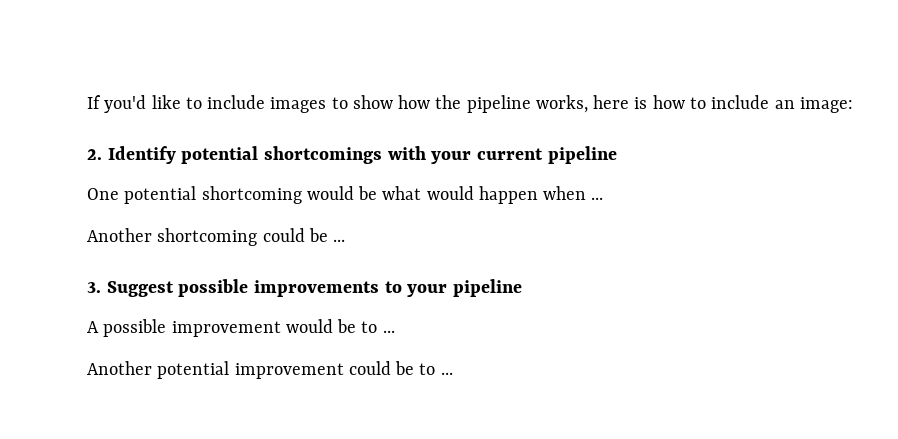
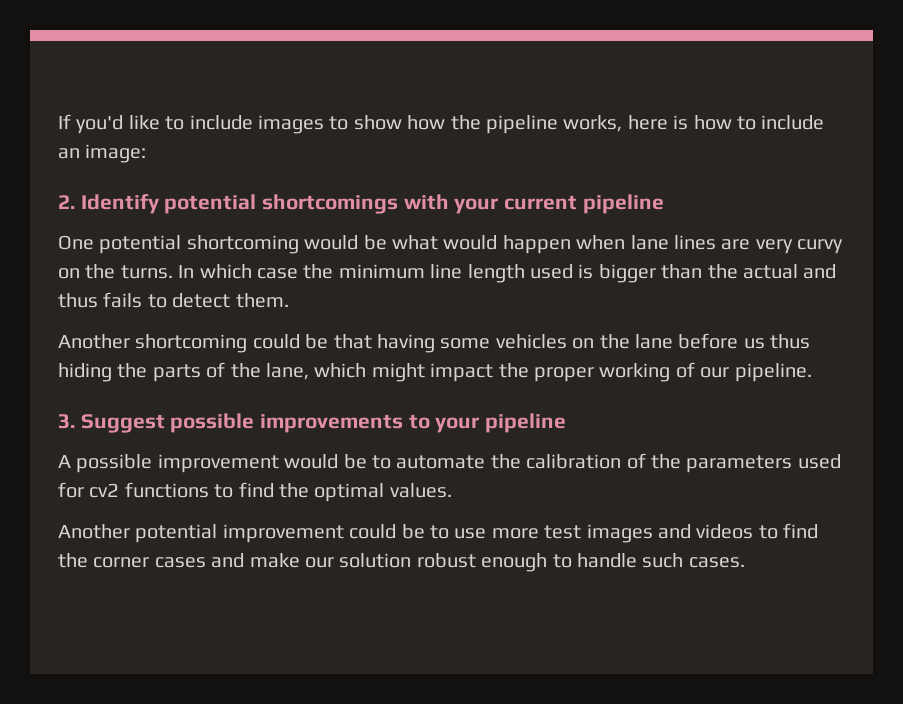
[591,197,604,200] [87,228,346,246] ... // Another shortcoming could be ... -> [630,235,844,254] [58,264,837,283] [58,292,289,308] [58,333,811,353] [58,362,812,382] lane lines are very curvy on the turns. In which case the minimum line length used is bigger than the actual and thus fails to detect them. // Another shortcoming could be that having some vehicles on the lane before us thus hiding the parts of the lane, which might impact the proper working of our pipeline.
[382,330,395,333] ... -> [396,453,841,473] [58,482,452,502] automate the calibration of the parameters used for cv2 functions to find the optimal values.
[440,372,453,375] ... -> [454,523,819,543] [58,553,745,572] use more test images and videos to find the corner cases and make our solution robust enough to handle such cases.

